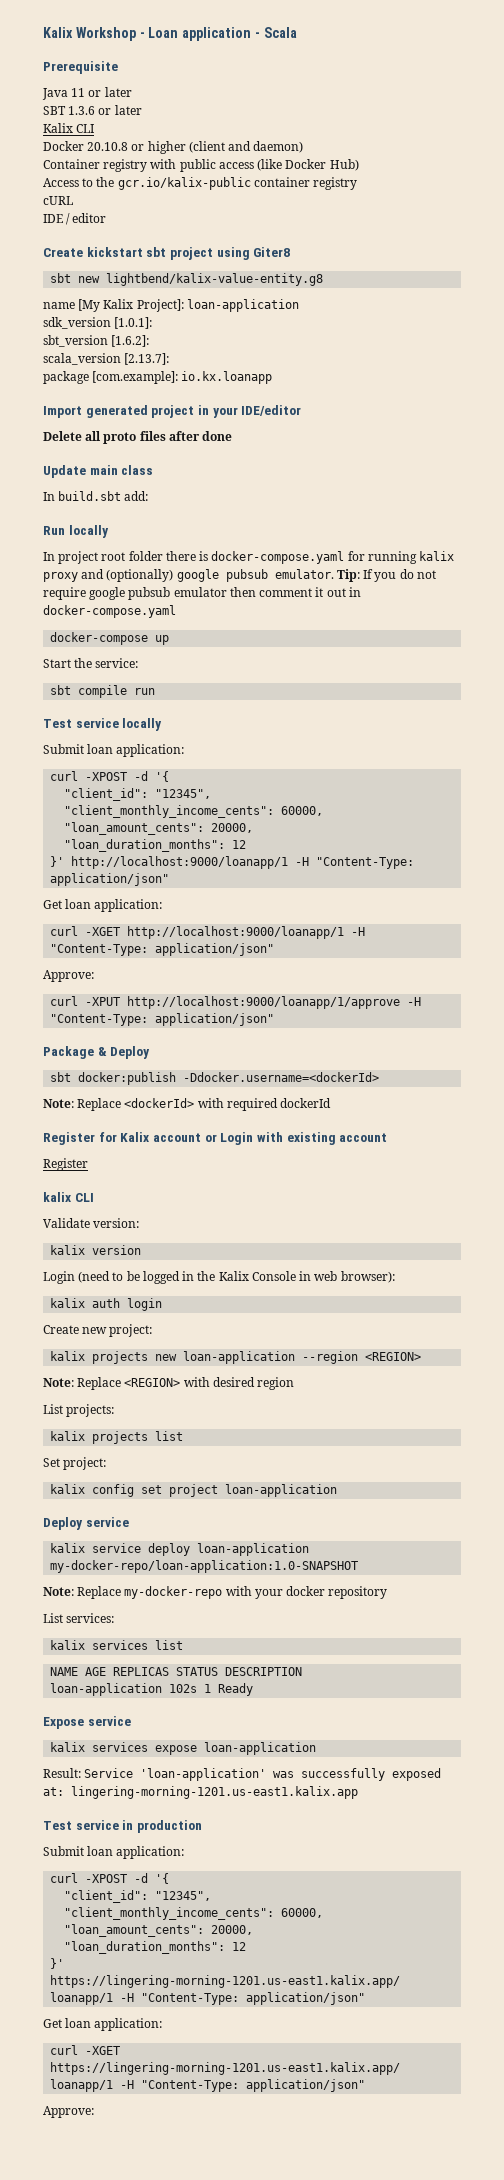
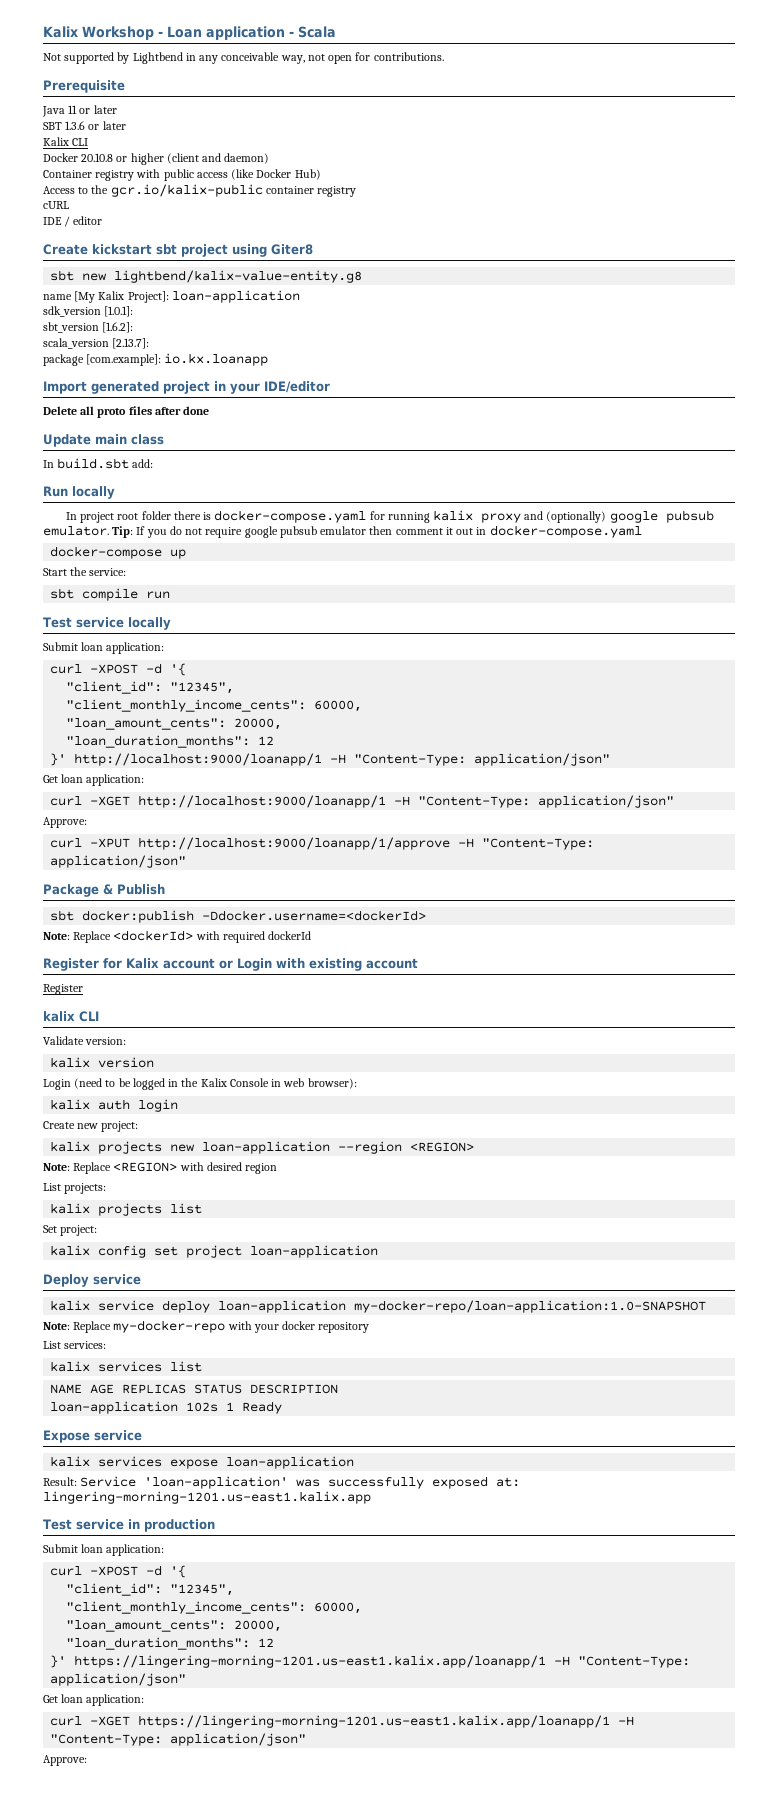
(297, 32) none -> [43,52,444,64] // Not supported by Lightbend in any conceivable way, not open for contributions.
[110,1046,151,1059] Deploy -> [117,884,165,895] Publish

